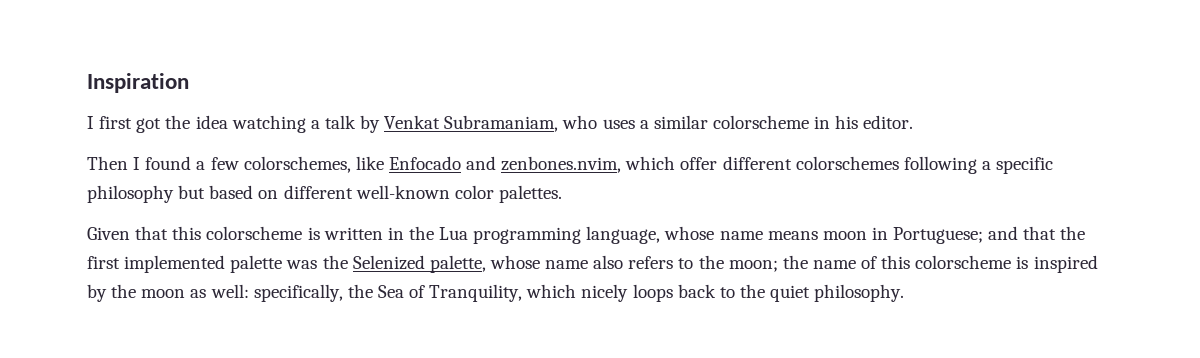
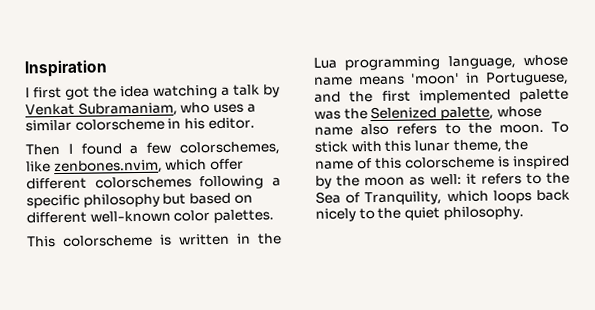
[388,156,497,170] Enfocado and -> (51, 167) none
[87,226,202,240] Given that this -> [27,236,56,248] This
[822,226,1057,244] moon in Portuguese; and that -> [410,71,569,86] [314,91,341,103] 'moon' in Portuguese, and
[728,260,778,272] moon; -> [498,121,569,134] [314,139,502,154] moon. To stick with this lunar theme,
[253,284,343,302] specifically, -> [465,172,542,185] it refers to
[581,284,629,302] nicely -> (489, 196) none
(716, 291) none -> [315,208,356,222] nicely

